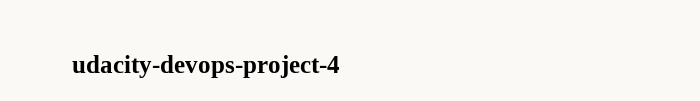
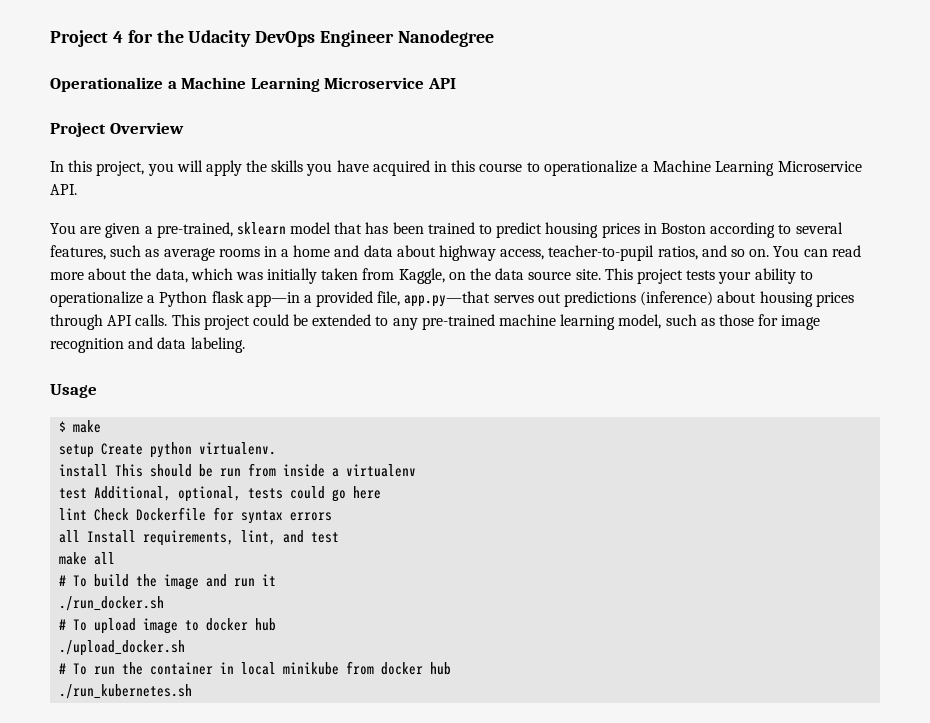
[72,55,340,78] udacity-devops-project-4 -> [50,30,495,47] [50,77,456,92] [50,122,184,137] [50,160,862,176] [50,184,77,195] [50,222,843,238] [50,245,861,261] [50,268,813,284] [50,291,854,307] [50,314,821,330] [50,337,245,353] [50,384,97,398] [59,420,102,433] [59,442,277,458] [59,463,417,477] [59,486,382,502] [59,507,333,524] [59,530,340,546] [59,552,116,565] [59,574,277,590] [59,596,165,611] [59,618,277,634] [59,640,186,656] [59,661,452,675] [59,684,193,699] Project 4 for the Udacity DevOps Engineer Nanodegree // Operationalize a Machine Learning Microservice API // Project Overview // In this project, you will apply the skills you have acquired in this course to operationalize a Machine Learning Microservice API. // You are given a pre-trained, sklearn model that has been trained to predict housing prices in Boston according to several features, such as average rooms in a home and data about highway access, teacher-to-pupil ratios, and so on. You can read more about the data, which was initially taken from Kaggle, on the data source site. This project tests your ability to operationalize a Python flask app—in a provided file, app.py—that serves out predictions (inference) about housing prices through API calls. This project could be extended to any pre-trained machine learning model, such as those for image recognition and data labeling. // Usage // $ make // setup Create python virtualenv. // install This should be run from inside a virtualenv // test Additional, optional, tests could go here // lint Check Dockerfile for syntax errors // all Install requirements, lint, and test // make all // # To build the image and run it // ./run_docker.sh // # To upload image to docker hub // ./upload_docker.sh // # To run the container in local minikube from docker hub // ./run_kubernetes.sh

